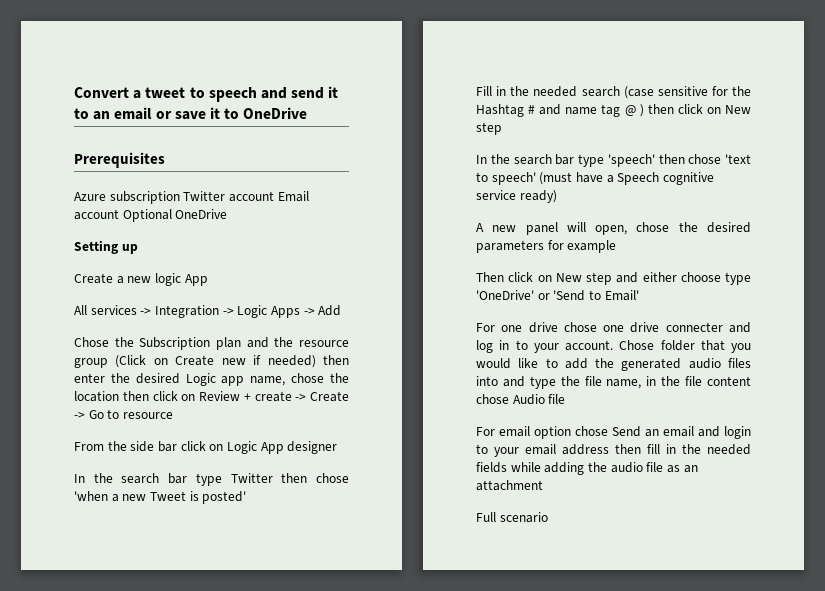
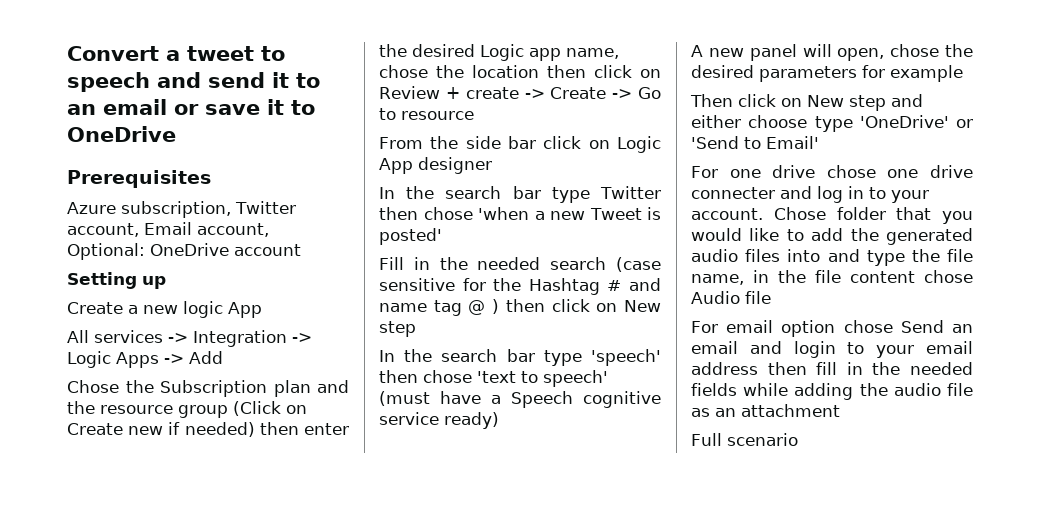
[109,191,309,204] [74,209,228,222] subscription Twitter account Email account Optional OneDrive -> [121,201,296,218] [67,222,269,237] [67,243,301,260] subscription, Twitter account, Email account, Optional: OneDrive account

